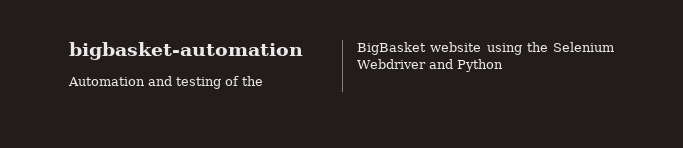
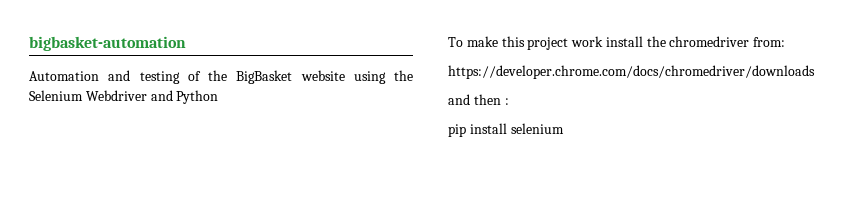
(503, 65) none -> [448,36,786,50] [448,65,815,79] [448,94,509,105] [448,123,564,137] // To make this project work install the chromedriver from: // https://developer.chrome.com/docs/chromedriver/downloads // and then : // pip install selenium

